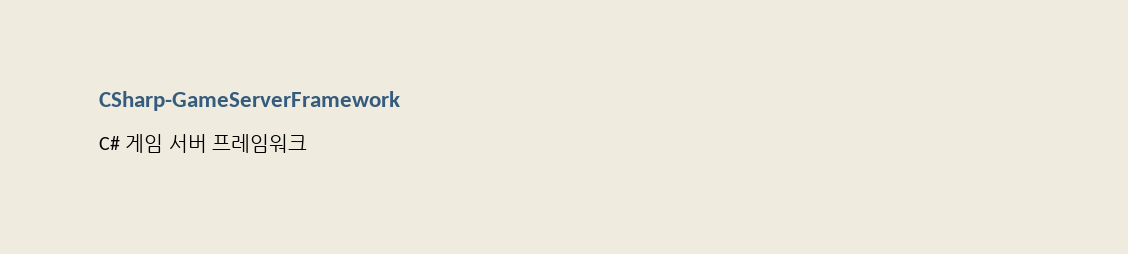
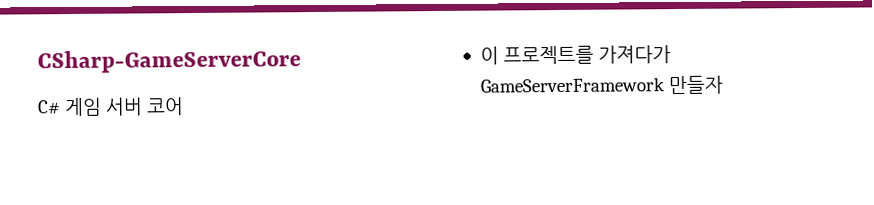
[99,91,400,111] CSharp-GameServerFramework -> [37,49,301,74] CSharp-GameServerCore
[212,134,308,153] 프레임워크 -> [146,97,185,116] [479,45,672,65] [479,75,724,95] 코어 // 이 프로젝트를 가져다가 GameServerFramework 만들자

